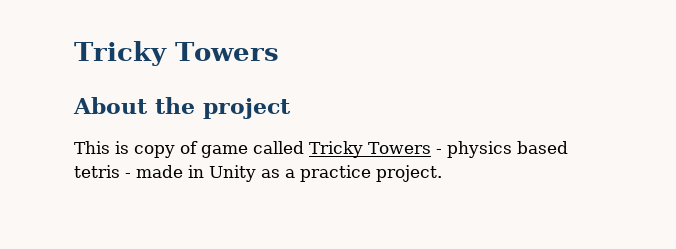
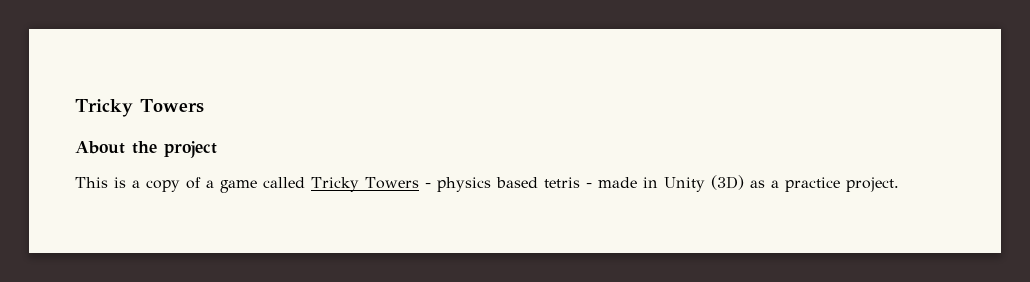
(129, 147) none -> [132,180,140,188] a
(198, 147) none -> [206,180,214,188] a
(256, 173) none -> [710,175,744,190] (3D)

